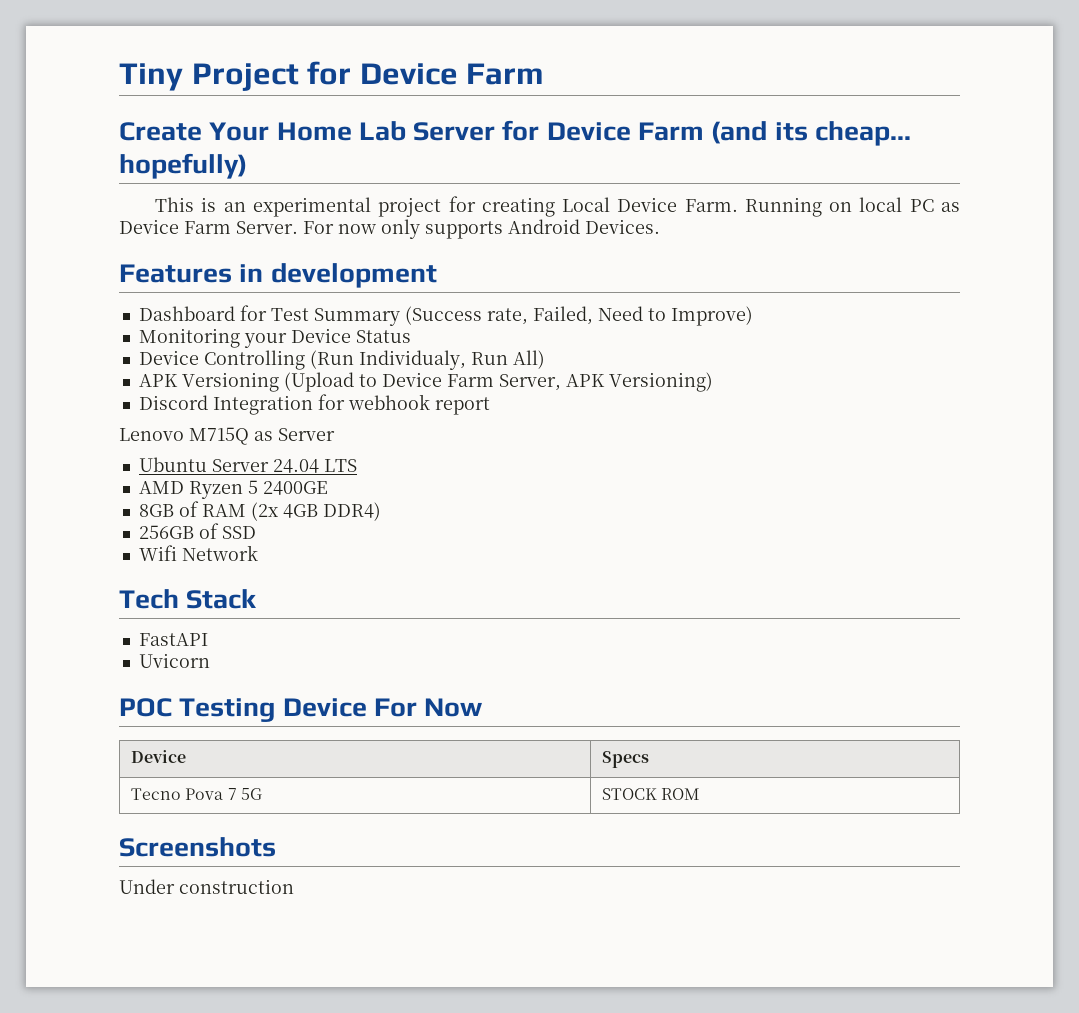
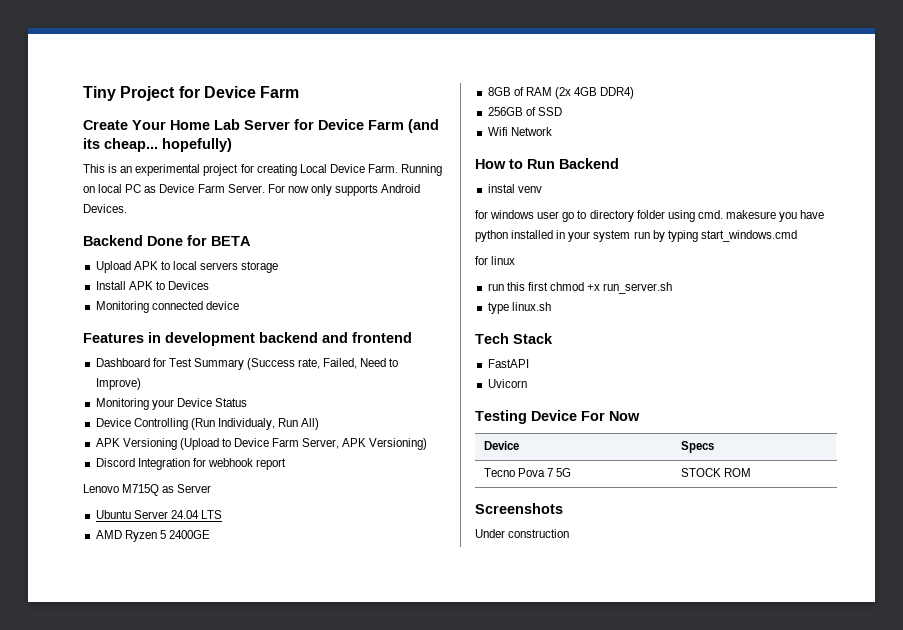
(660, 226) none -> [83,235,251,246] [95,261,279,273] [95,281,209,290] [95,301,239,313] // Backend Done for BETA // Upload APK to local servers storage // Install APK to Devices // Monitoring connected device
(437, 275) none -> [259,332,412,343] backend and frontend
(258, 553) none -> [475,158,619,169] [487,184,542,193] [475,210,825,222] [475,230,797,242] [475,256,516,265] [487,282,673,294] [487,302,551,314] // How to Run Backend // instal venv // for windows user go to directory folder using cmd. makesure you have python installed in your system run by typing start_windows.cmd // for linux // run this first chmod +x run_server.sh // type linux.sh
[119,698,172,717] POC -> (527, 383) none

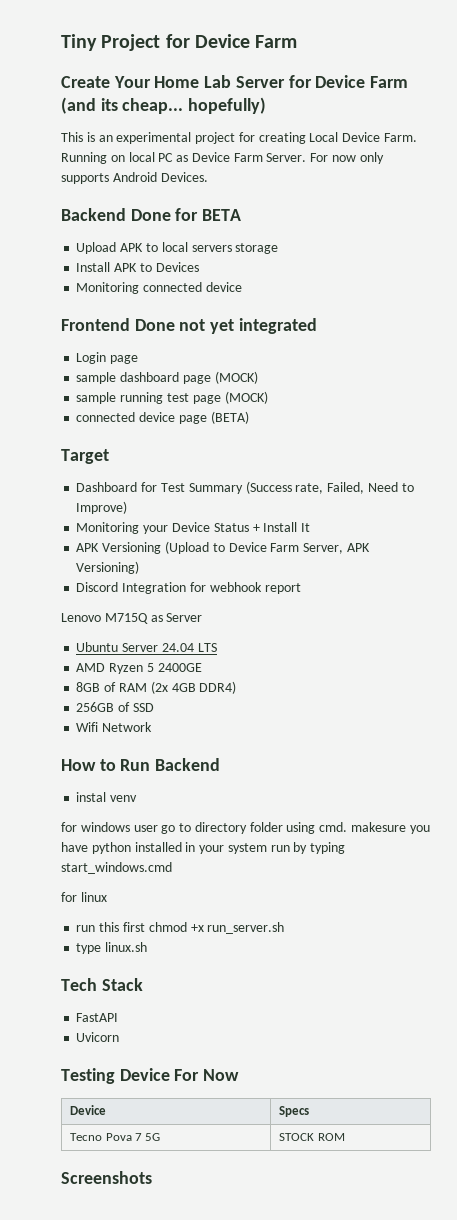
[83,332,412,346] Features in development backend and frontend -> [61,318,317,334] [76,352,139,364] [76,371,258,384] [76,391,268,404] [76,411,249,424] [61,449,109,464] Frontend Done not yet integrated // Login page // sample dashboard page (MOCK) // sample running test page (MOCK) // connected device page (BETA) // Target
[95,418,320,430] // Device Controlling (Run Individualy, Run All) -> [252,522,311,532] + Install It
[475,529,570,538] // Under construction -> (152, 1177) none

